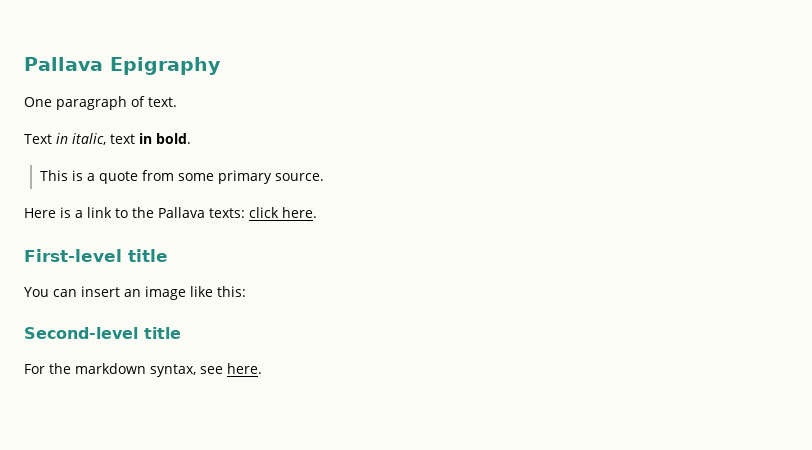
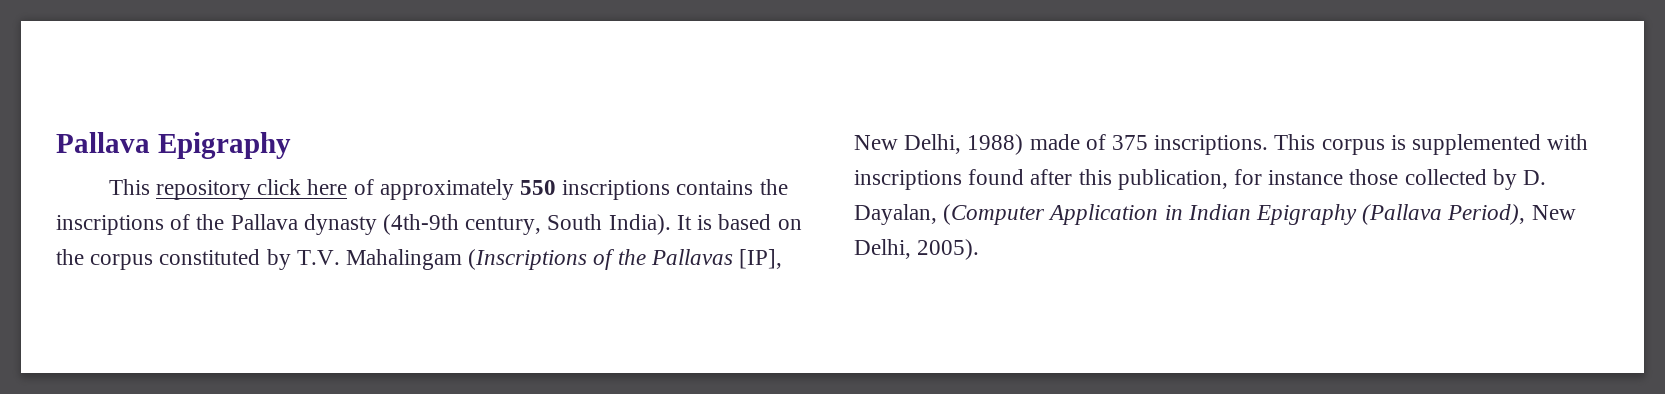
[24,96,177,110] [24,133,191,145] [39,170,324,184] [24,207,317,218] [24,249,168,262] [24,286,246,300] [24,327,181,339] [24,363,262,377] One paragraph of text. // Text in italic, text in bold. // This is a quote from some primary source. // Here is a link to the Pallava texts: click here. // First-level title // You can insert an image like this: // Second-level title // For the markdown syntax, see here. -> [108,179,788,200] [56,214,802,235] [56,249,783,270] [854,134,1589,155] [854,169,1547,190] [854,204,1576,225] [854,239,980,260] This repository click here of approximately 550 inscriptions contains the inscriptions of the Pallava dynasty (4th-9th century, South India). It is based on the corpus constituted by T.V. Mahalingam (Inscriptions of the Pallavas [IP], New Delhi, 1988) made of 375 inscriptions. This corpus is supplemented with inscriptions found after this publication, for instance those collected by D. Dayalan, (Computer Application in Indian Epigraphy (Pallava Period), New Delhi, 2005).

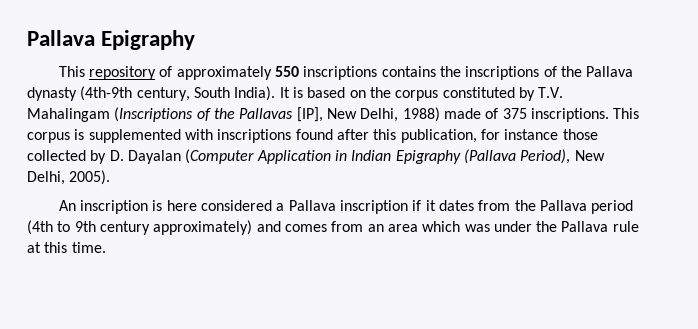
[257,179,348,195] click here -> (157, 73) none
[854,204,937,225] Dayalan, -> [127,150,181,164] Dayalan
(980, 249) none -> [58,200,634,214] [27,220,639,235] [27,242,106,253] // An inscription is here considered a Pallava inscription if it dates from the Pallava period (4th to 9th century approximately) and comes from an area which was under the Pallava rule at this time.

